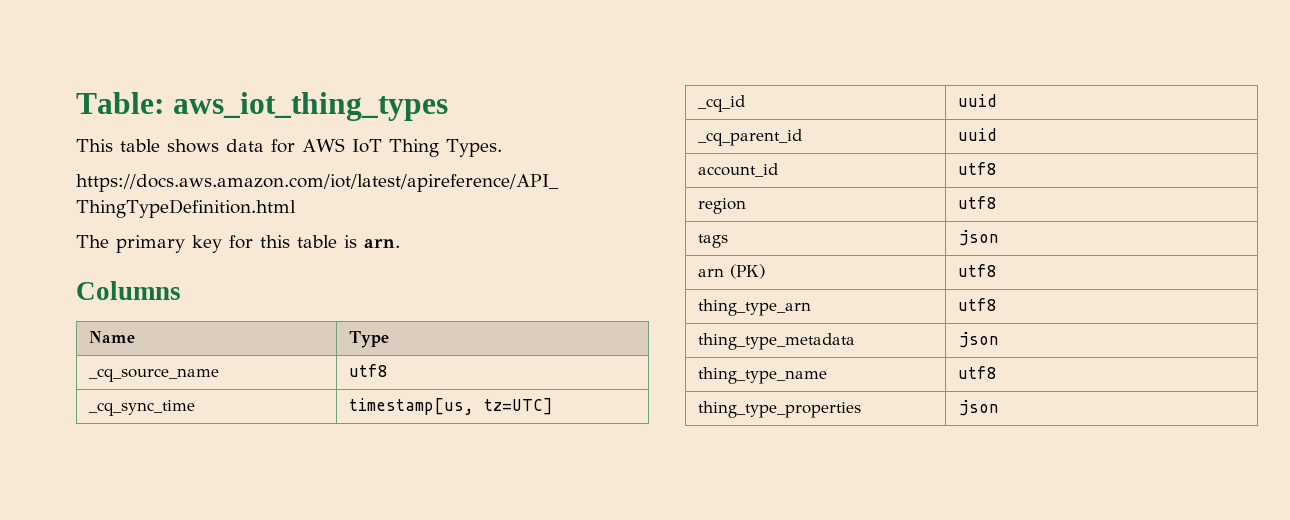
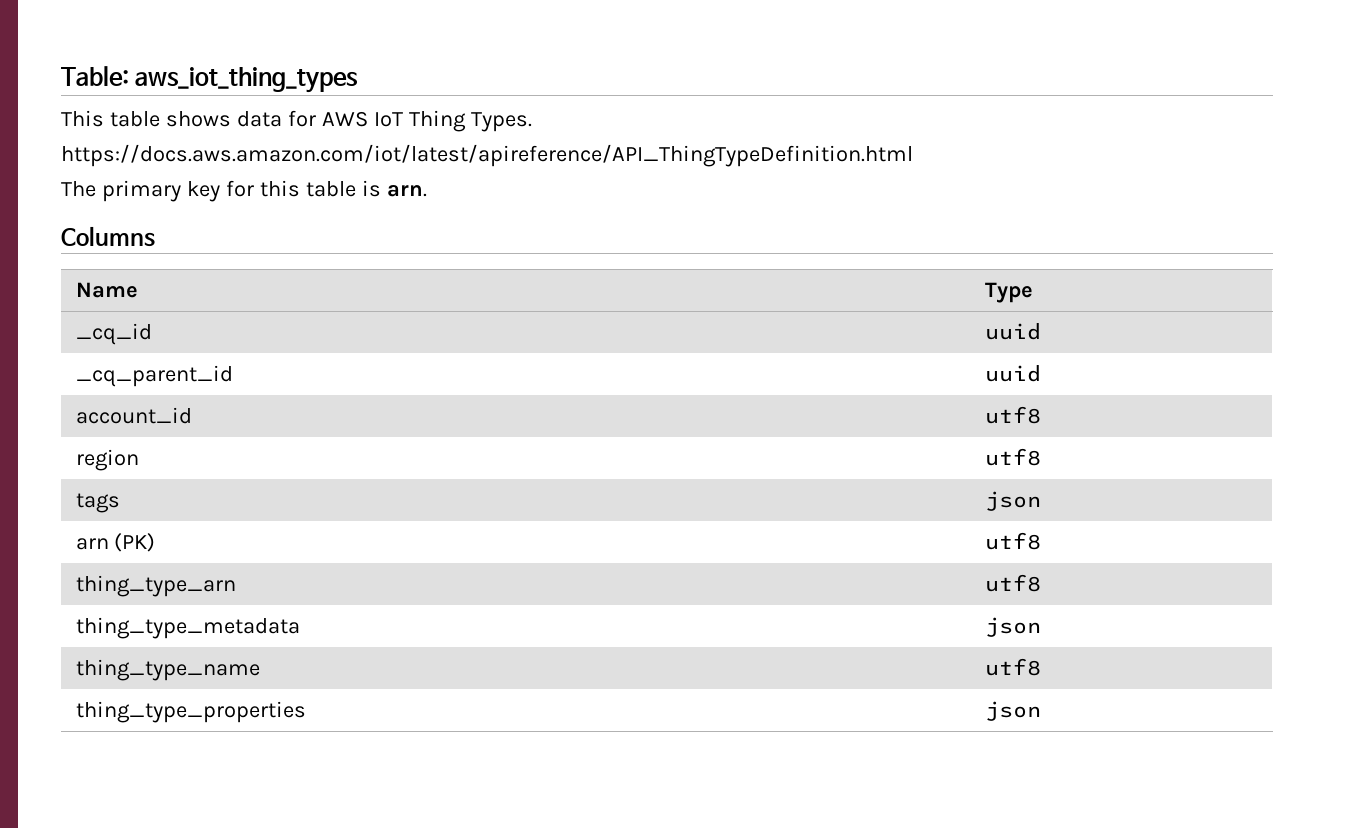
[88,368,219,382] [348,364,388,377] [88,400,195,416] [348,398,553,415] // _cq_source_name | utf8 // _cq_sync_time | timestamp[us, tz=UTC] -> (1033, 292) none

